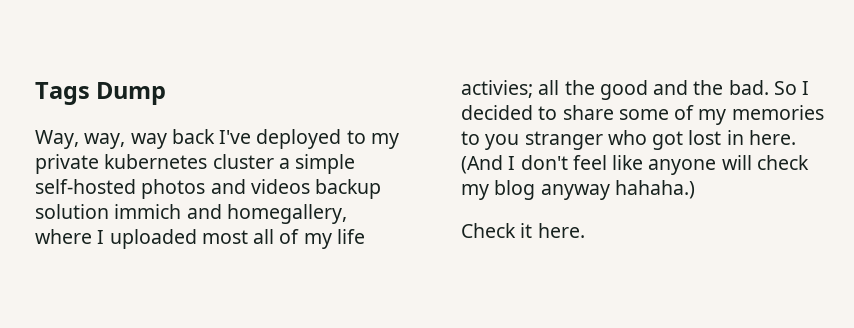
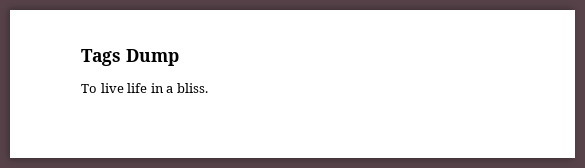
[35,129,399,149] [35,154,356,174] [35,179,382,199] [35,204,347,224] [35,229,365,249] [461,80,810,100] [461,105,824,125] [461,130,796,150] [461,155,809,175] [461,180,695,200] [461,223,585,238] Way, way, way back I've deployed to my private kubernetes cluster a simple self-hosted photos and videos backup solution immich and homegallery, where I uploaded most all of my life activies; all the good and the bad. So I decided to share some of my memories to you stranger who got lost in here. (And I don't feel like anyone will check my blog anyway hahaha.) // Check it here. -> [81,83,208,93] To live life in a bliss.

